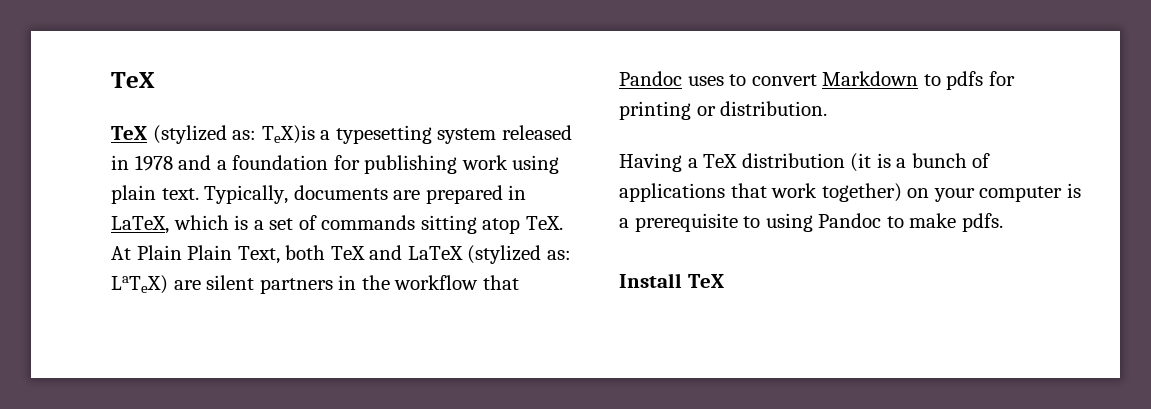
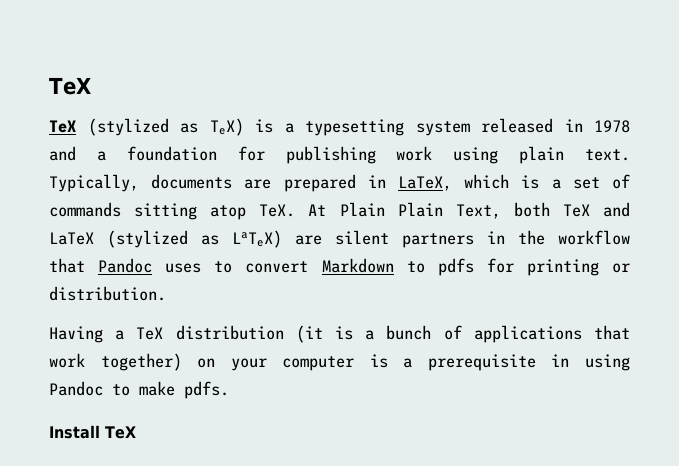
[232,125,315,144] as: TeX)is -> [180,118,273,136] as TeX) is
[546,250,571,260] as: -> [201,235,219,245] as
[743,216,761,228] to -> [551,354,570,367] in

